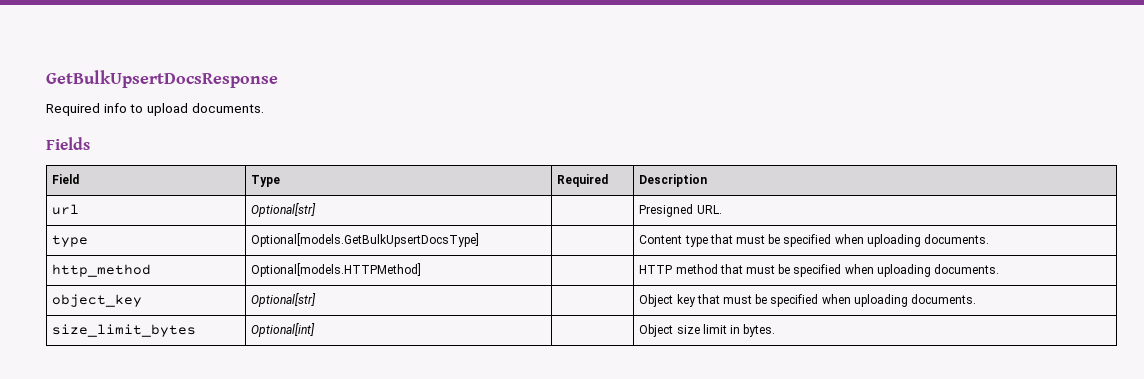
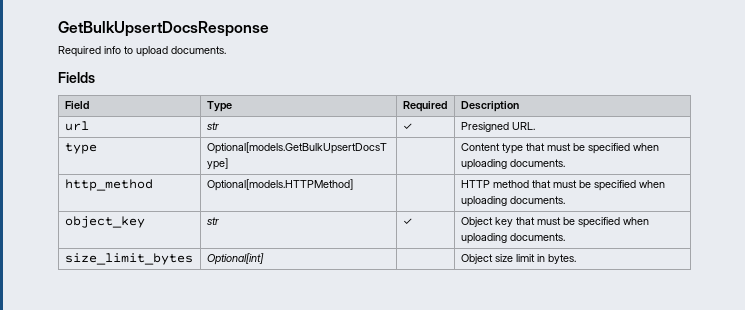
[251,203,317,217] Optional[str] | -> [206,122,219,130] [402,123,412,130] str | ✓
[251,293,317,307] Optional[str] | -> [206,217,219,225] [402,218,412,225] str | ✓

